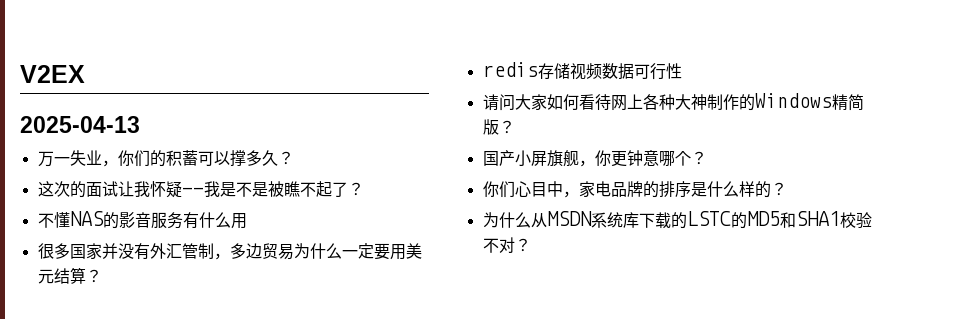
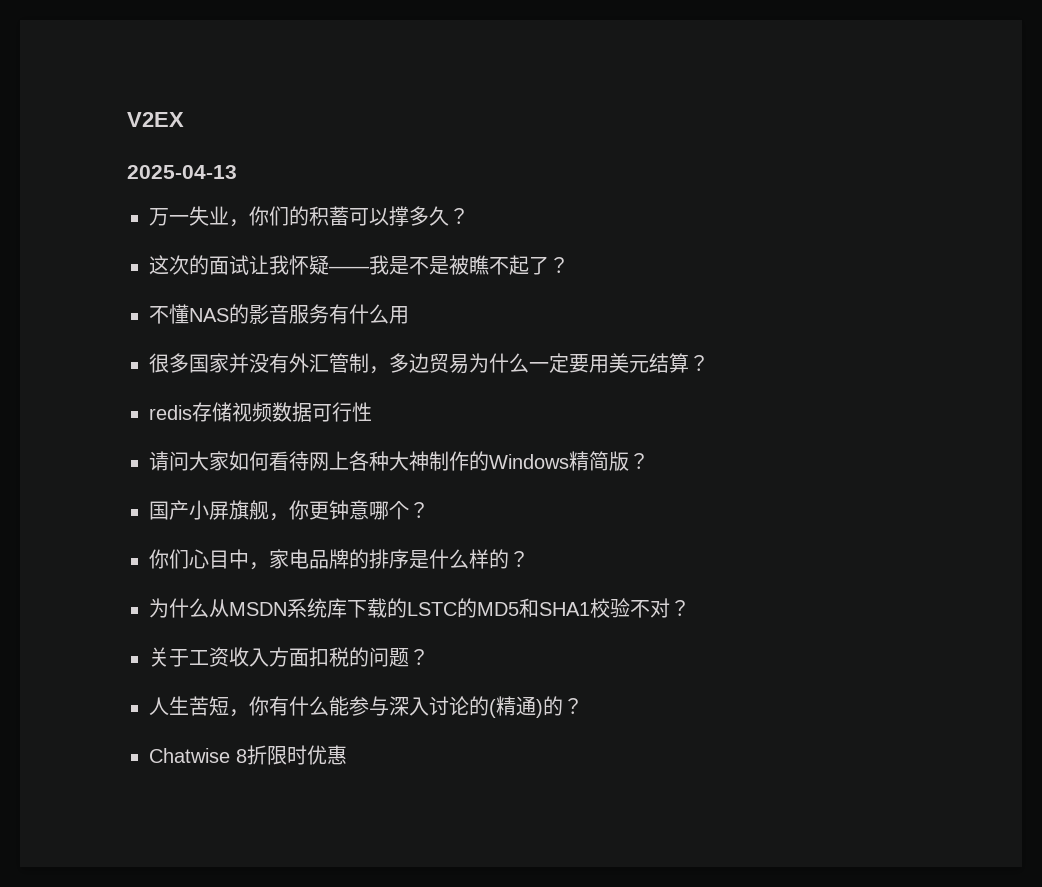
(531, 245) none -> [149,647,429,667] [149,696,583,718] [149,745,347,765] // 关于工资收入方面扣税的问题？ // 人生苦短，你有什么能参与深入讨论的(精通)的？ // Chatwise 8折限时优惠

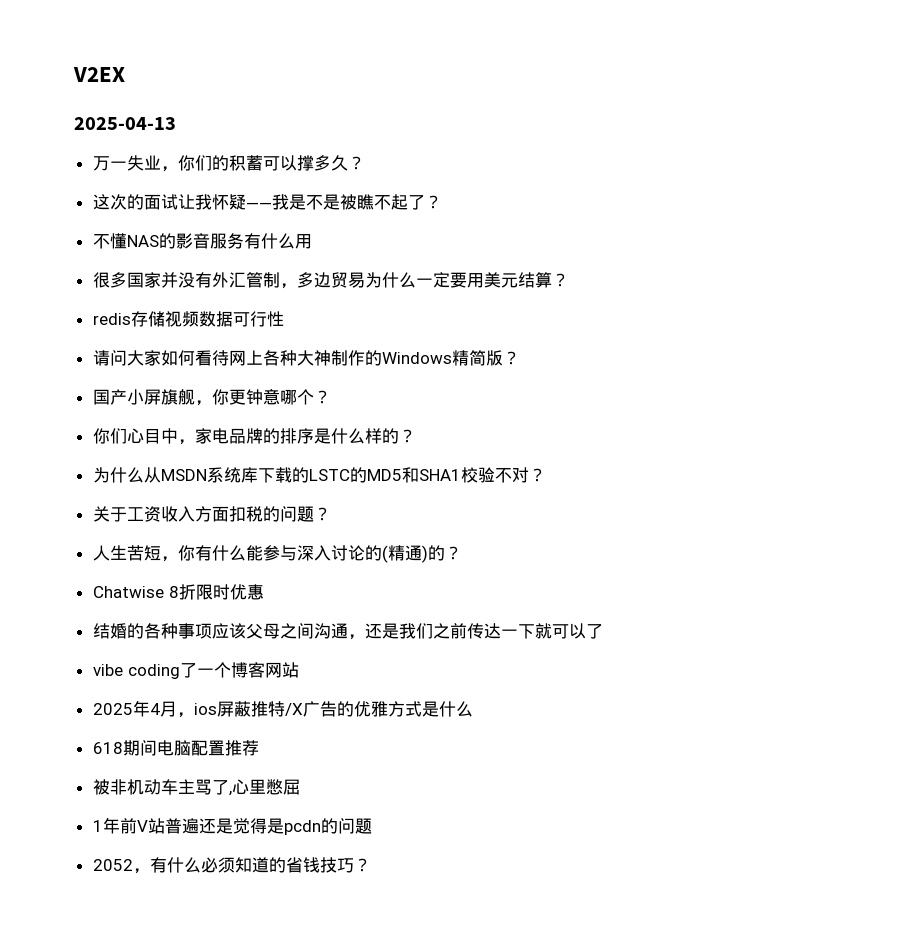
(347, 755) none -> [92,623,603,640] [92,662,299,679] [92,700,473,718] [92,740,259,756] [92,779,300,796] [92,817,372,835] [92,857,371,874] // 结婚的各种事项应该父母之间沟通，还是我们之前传达一下就可以了 // vibe coding了一个博客网站 // 2025年4月，ios屏蔽推特/X广告的优雅方式是什么 // 618期间电脑配置推荐 // 被非机动车主骂了,心里憋屈 // 1年前V站普遍还是觉得是pcdn的问题 // 2052，有什么必须知道的省钱技巧？

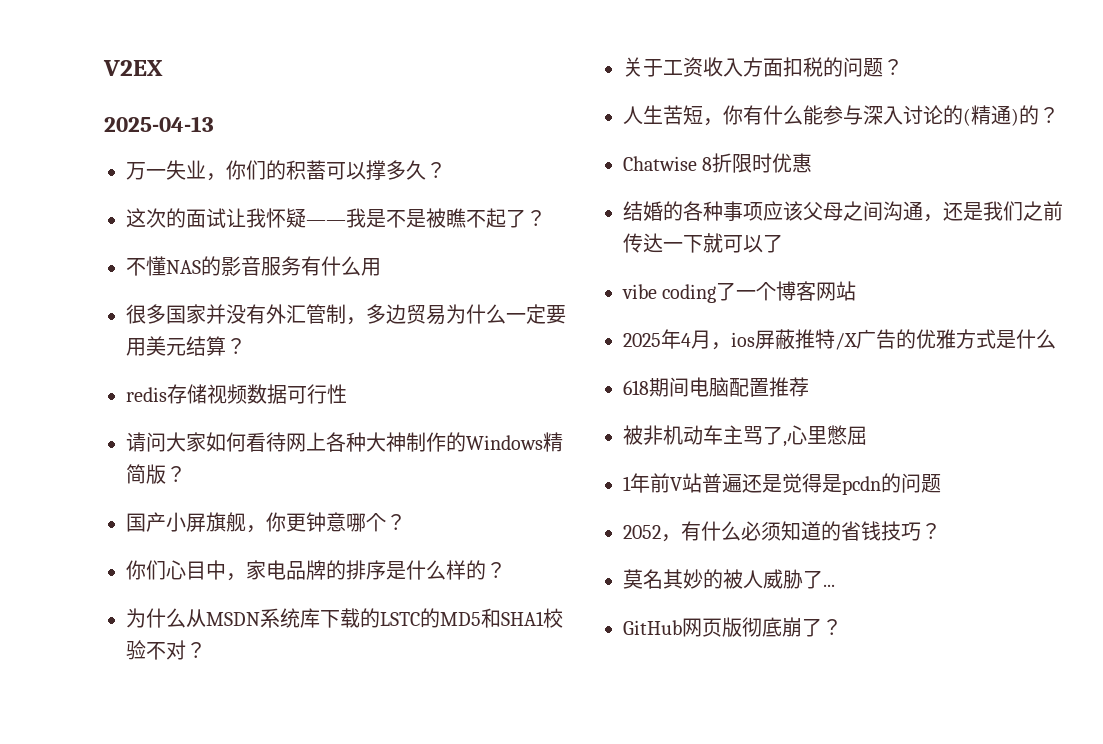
(371, 865) none -> [623,569,835,589] [623,617,842,637] // 莫名其妙的被人威胁了... // GitHub网页版彻底崩了？

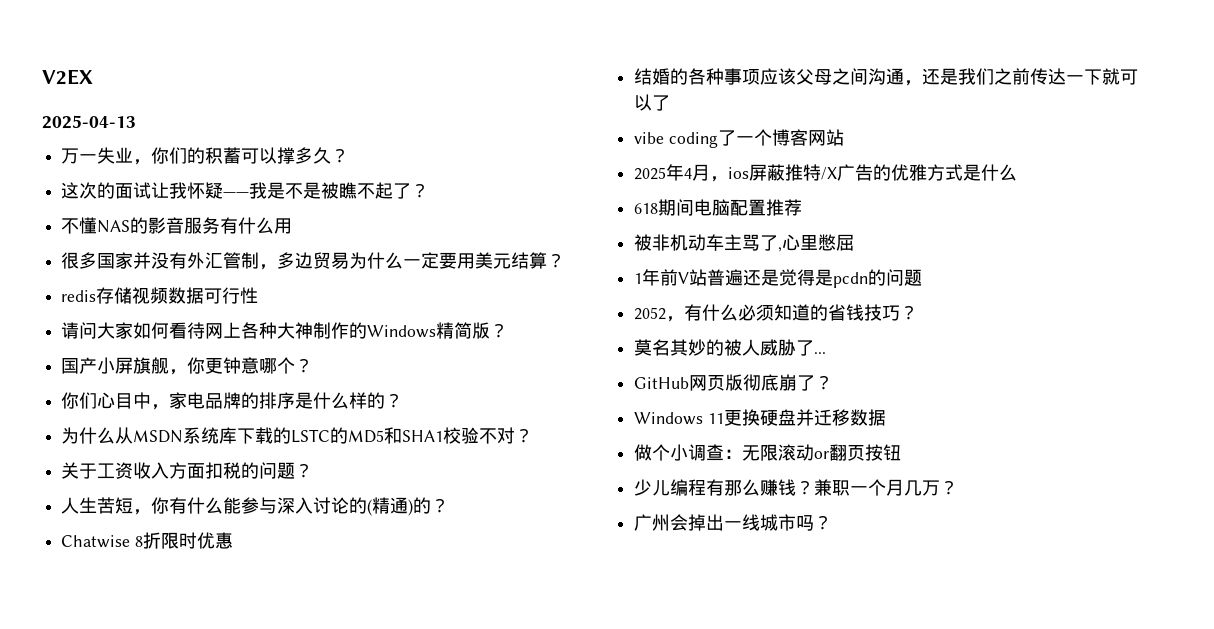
(842, 627) none -> [634,409,886,426] [634,444,902,461] [634,479,959,496] [634,514,833,531] // Windows 11更换硬盘并迁移数据 // 做个小调查：无限滚动or翻页按钮 // 少儿编程有那么赚钱？兼职一个月几万？ // 广州会掉出一线城市吗？

